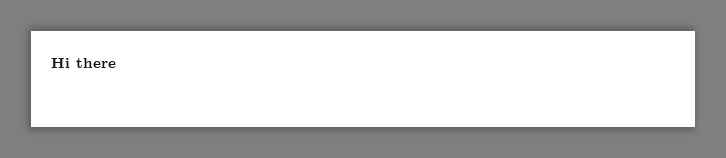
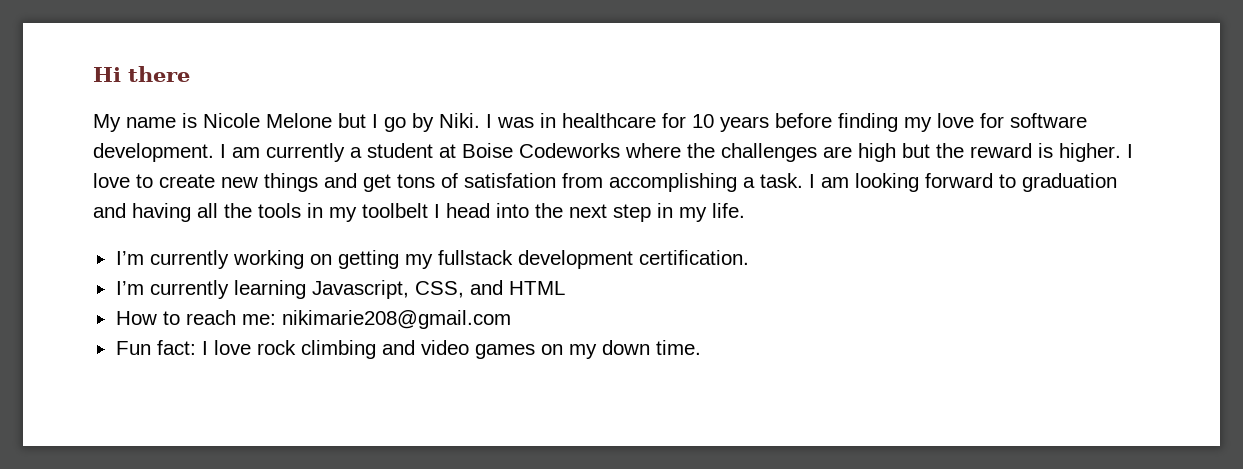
(116, 63) none -> [93,113,1087,132] [93,143,1133,162] [93,173,1117,192] [93,203,745,222] [115,250,749,269] [115,280,565,299] [115,310,511,329] [115,340,701,359] // My name is Nicole Melone but I go by Niki. I was in healthcare for 10 years before finding my love for software development. I am currently a student at Boise Codeworks where the challenges are high but the reward is higher. I love to create new things and get tons of satisfation from accomplishing a task. I am looking forward to graduation and having all the tools in my toolbelt I head into the next step in my life. // I’m currently working on getting my fullstack development certification. // I’m currently learning Javascript, CSS, and HTML // How to reach me: nikimarie208@gmail.com // Fun fact: I love rock climbing and video games on my down time.

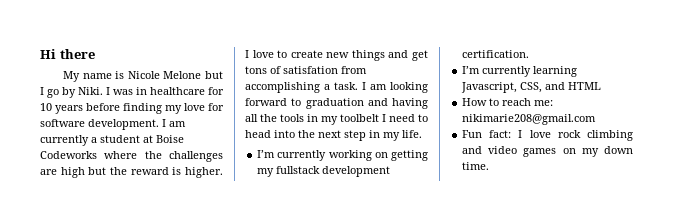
(440, 211) none -> [389,114,428,122] need to

